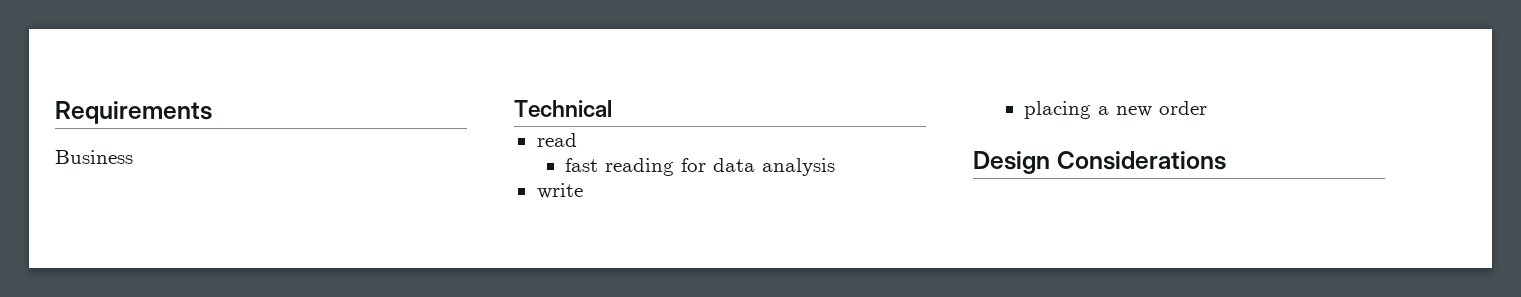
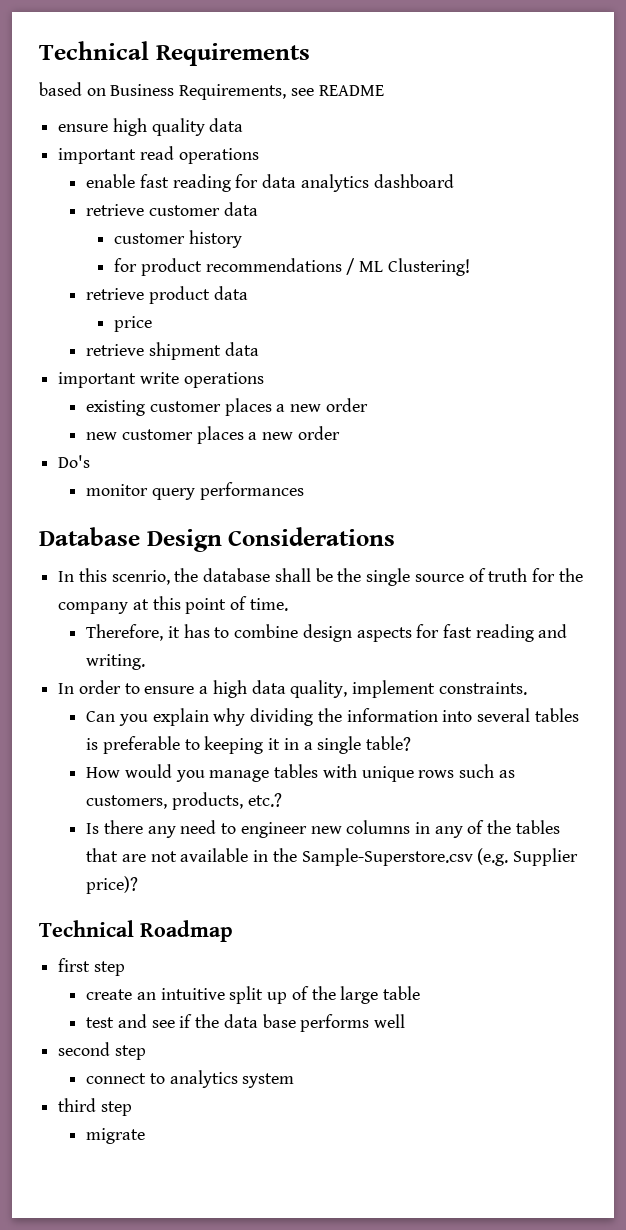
(55, 112) none -> [39,41,149,60] Technical
(212, 112) none -> [39,82,106,96] based on
[514,100,612,117] // Technical // -> [179,84,384,100] [58,118,244,136] [58,148,137,164] Requirements, see README // ensure high quality data // important
(577, 140) // -> [178,148,259,164] [86,174,136,188] operations // enable
[762,158,836,176] [536,183,583,199] [1024,101,1208,119] [973,151,1226,174] analysis // write // placing a new order // Design Considerations -> [300,174,454,192] [86,202,258,216] [114,230,242,248] [114,258,470,276] [86,286,248,304] [114,316,153,332] [86,342,259,360] [58,372,264,388] [86,398,368,416] [86,426,340,444] [58,455,91,468] [86,482,304,500] [39,527,396,552] [58,568,583,586] [58,596,288,614] [86,624,568,642] [86,654,146,670] [58,680,527,698] [86,708,579,726] [86,736,412,754] [86,764,515,782] [86,792,282,810] [86,820,560,838] [86,848,579,866] [86,876,139,894] [39,920,233,942] [58,958,125,976] [86,986,421,1004] [86,1014,406,1032] [58,1042,146,1060] [86,1070,295,1088] [58,1098,132,1116] [86,1128,146,1144] analytics dashboard // retrieve customer data // customer history // for product recommendations / ML Clustering! // retrieve product data // price // retrieve shipment data // important write operations // existing customer places a new order // new customer places a new order // Do's // monitor query performances // Database Design Considerations // In this scenrio, the database shall be the single source of truth for the company at this point of time. // Therefore, it has to combine design aspects for fast reading and writing. // In order to ensure a high data quality, implement constraints. // Can you explain why dividing the information into several tables is preferable to keeping it in a single table? // How would you manage tables with unique rows such as customers, products, etc.? // Is there any need to engineer new columns in any of the tables that are not available in the Sample-Superstore.csv (e.g. Supplier price)? // Technical Roadmap // first step // create an intuitive split up of the large table // test and see if the data base performs well // second step // connect to analytics system // third step // migrate

